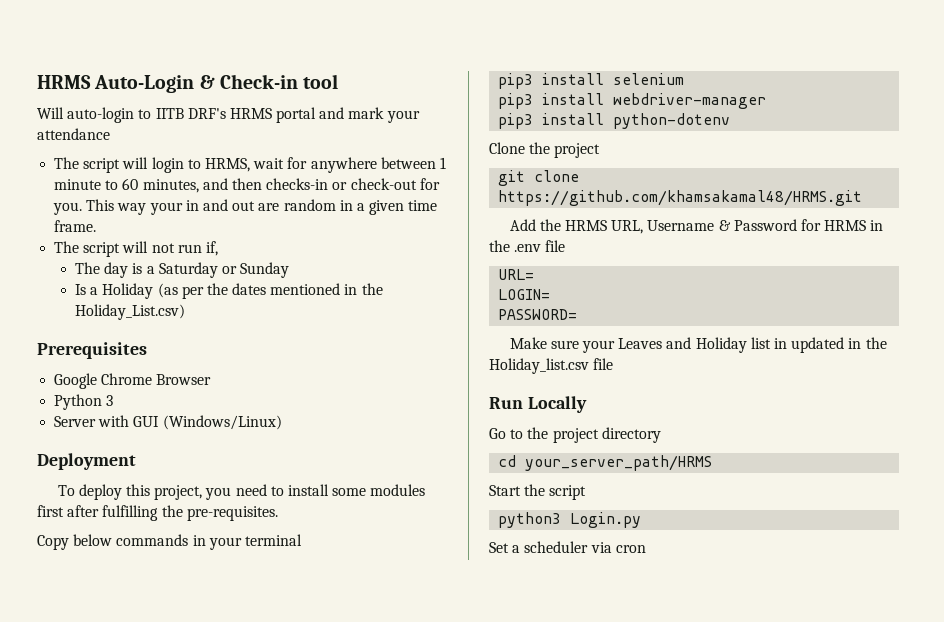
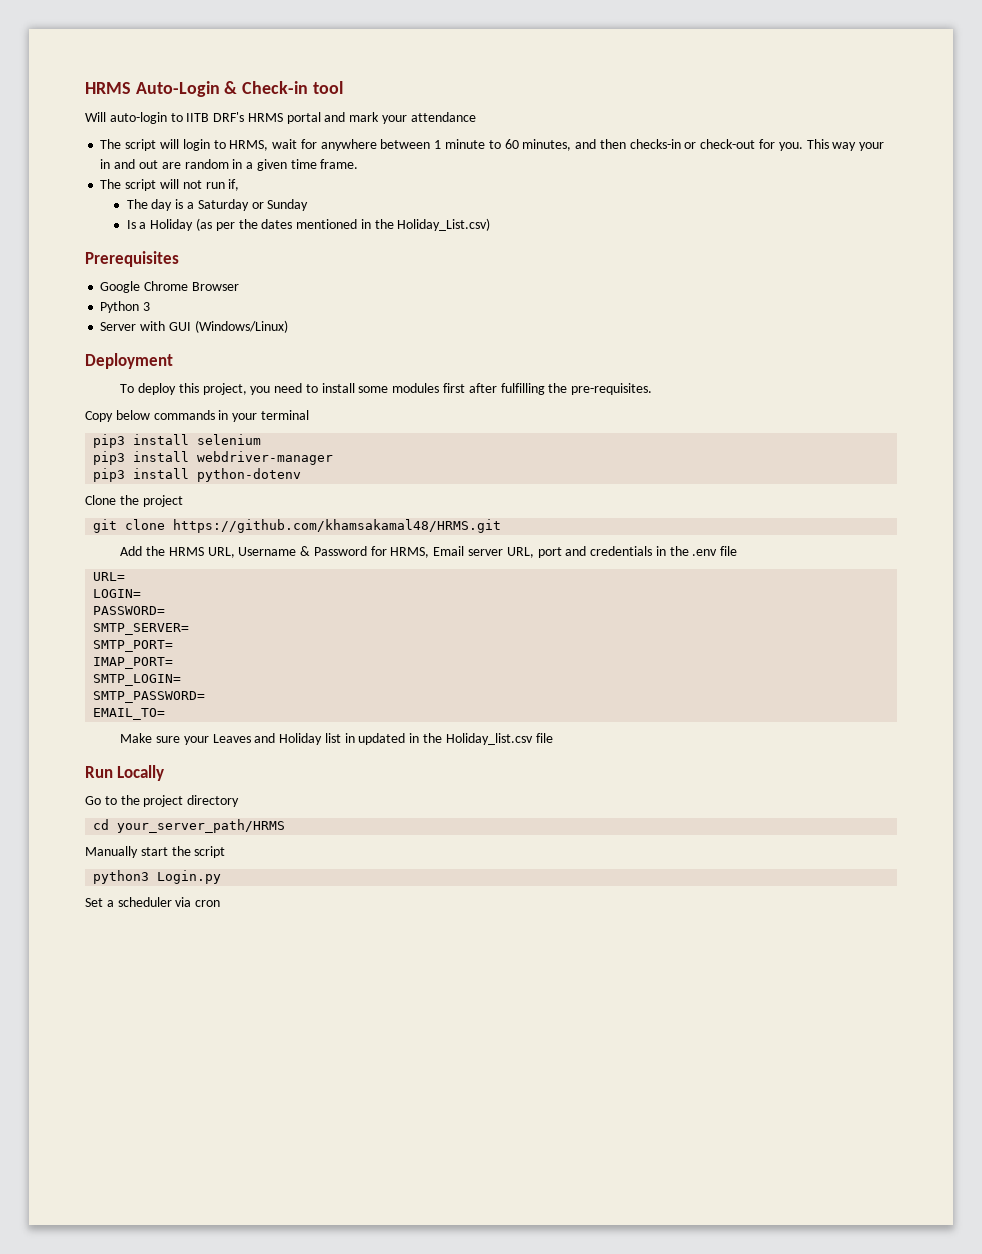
[824,220,867,231] HRMS -> [390,546,653,558] HRMS, Email server URL, port and credentials
(578, 314) none -> [93,623,190,635] [93,640,174,652] [93,657,174,669] [93,674,182,686] [93,691,206,703] [93,708,166,720] // SMTP_SERVER= // SMTP_PORT= // IMAP_PORT= // SMTP_LOGIN= // SMTP_PASSWORD= // EMAIL_TO=
[489,485,521,496] Start -> [85,846,168,858] Manually start

